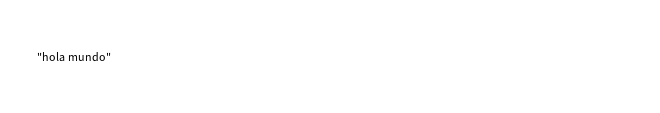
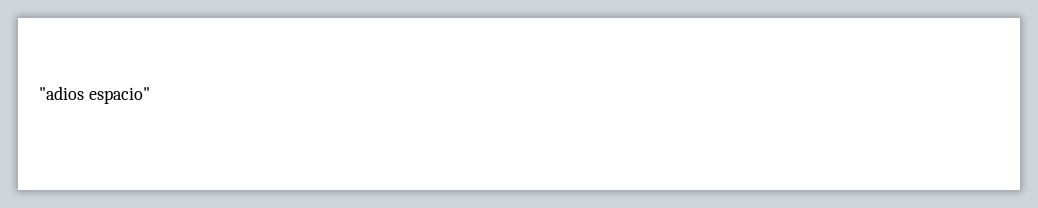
[37,52,112,62] "hola mundo" -> [39,86,150,104] "adios espacio"

